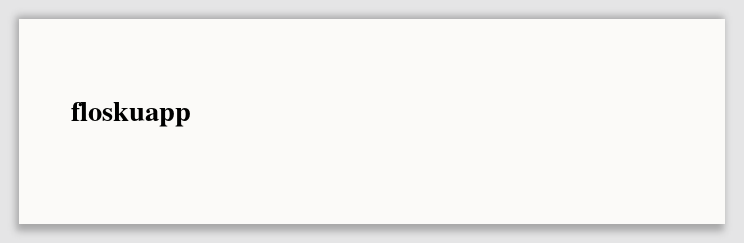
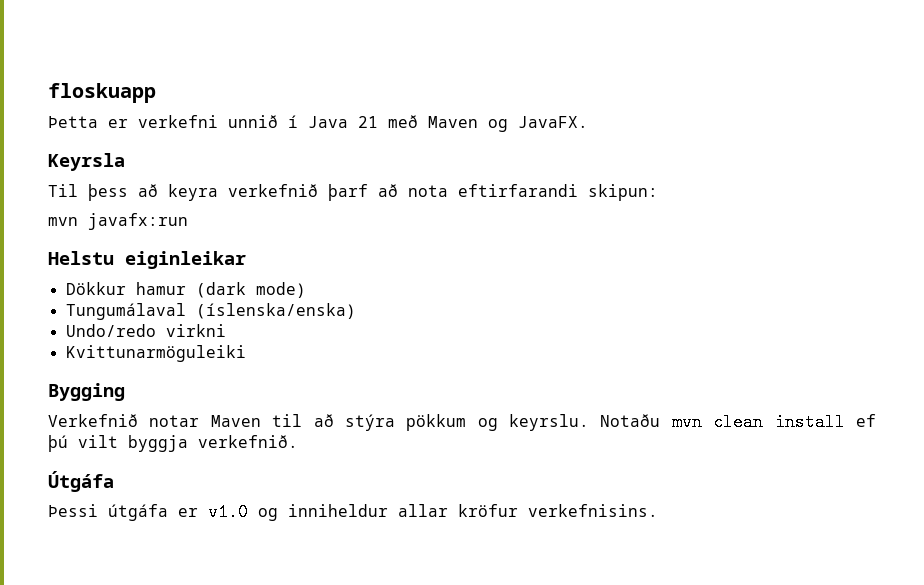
(191, 114) none -> [48,115,588,132] [48,153,125,171] [48,184,658,201] [48,213,188,230] [48,251,246,269] [65,282,306,298] [65,303,356,320] [65,324,226,337] [65,345,246,362] [48,383,125,401] [48,413,876,431] [48,435,298,452] [48,471,114,492] [48,503,658,521] // Þetta er verkefni unnið í Java 21 með Maven og JavaFX. // Keyrsla // Til þess að keyra verkefnið þarf að nota eftirfarandi skipun: // mvn javafx:run // Helstu eiginleikar // Dökkur hamur (dark mode) // Tungumálaval (íslenska/enska) // Undo/redo virkni // Kvittunarmöguleiki // Bygging // Verkefnið notar Maven til að stýra pökkum og keyrslu. Notaðu mvn clean install ef þú vilt byggja verkefnið. // Útgáfa // Þessi útgáfa er v1.0 og inniheldur allar kröfur verkefnisins.

